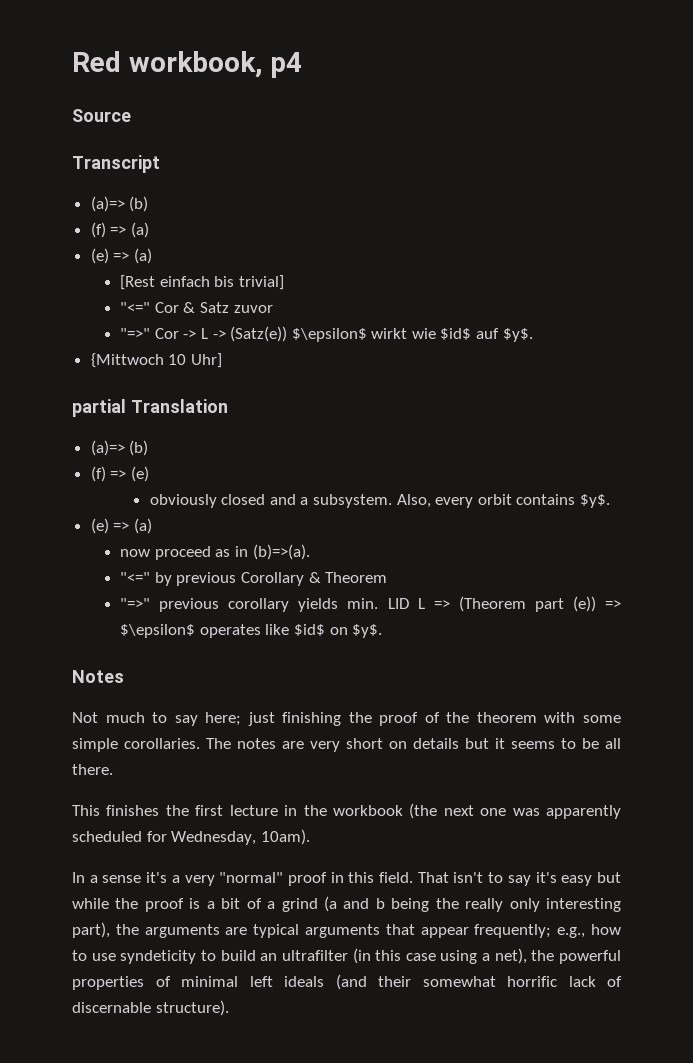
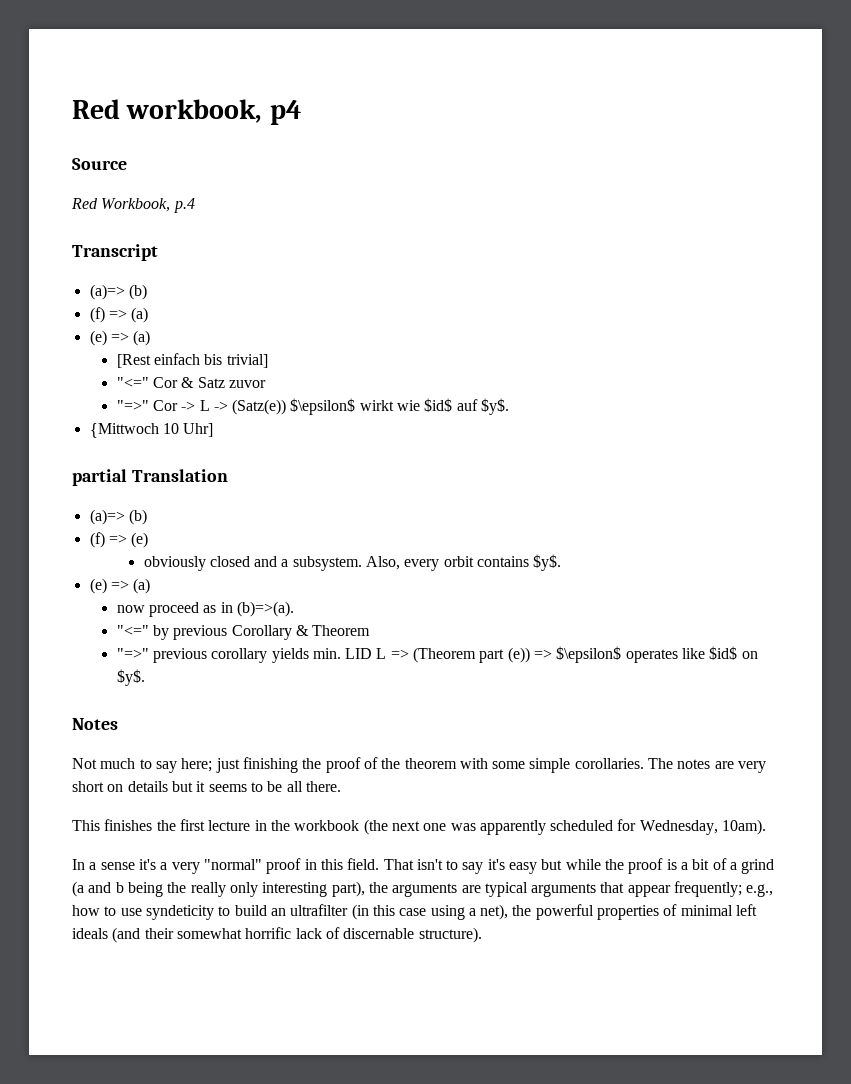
(131, 115) none -> [71,198,195,213] // Red Workbook, p.4

